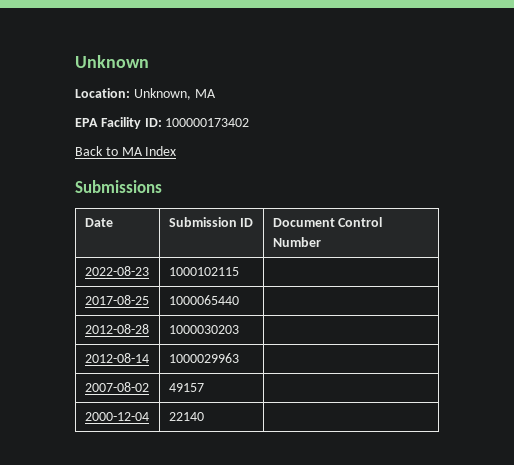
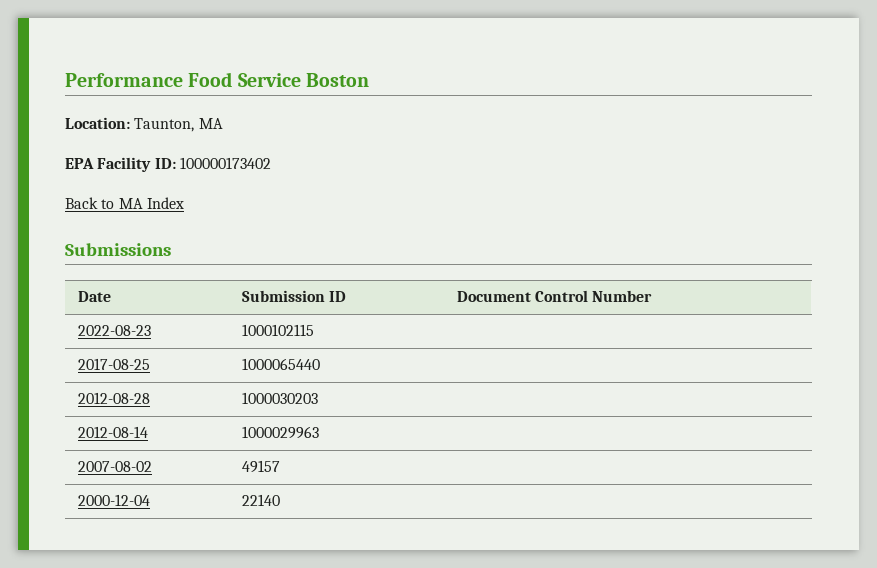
[75,55,149,68] Unknown -> [65,72,370,87] Performance Food Service Boston
[133,88,191,100] Unknown, -> [134,118,195,132] Taunton,

